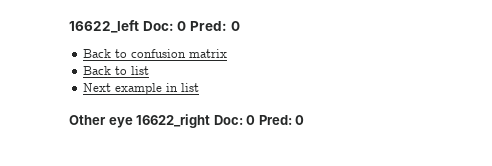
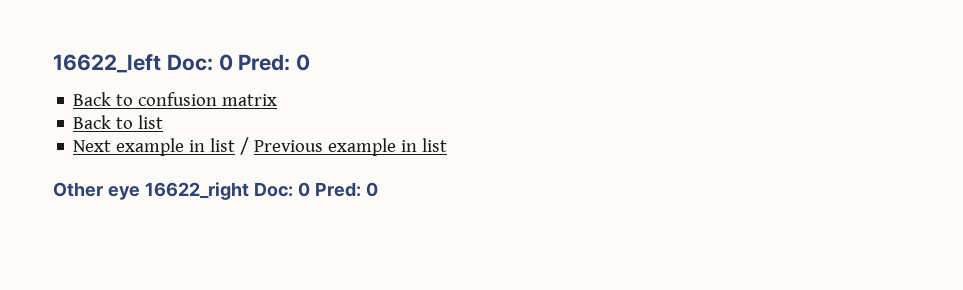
(200, 87) none -> [240,137,448,156] / Previous example in list

